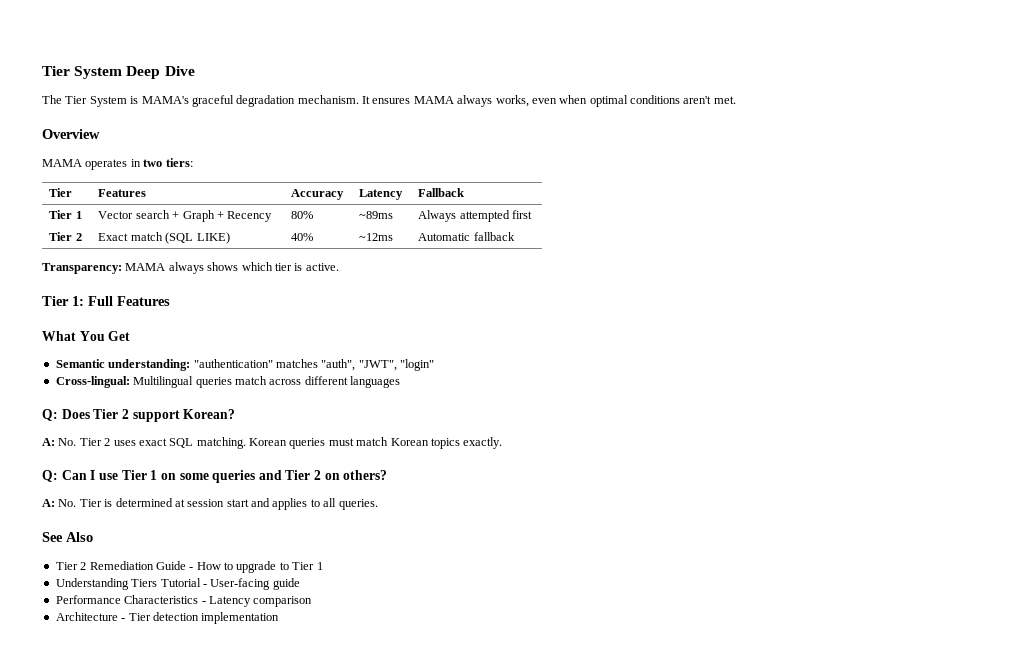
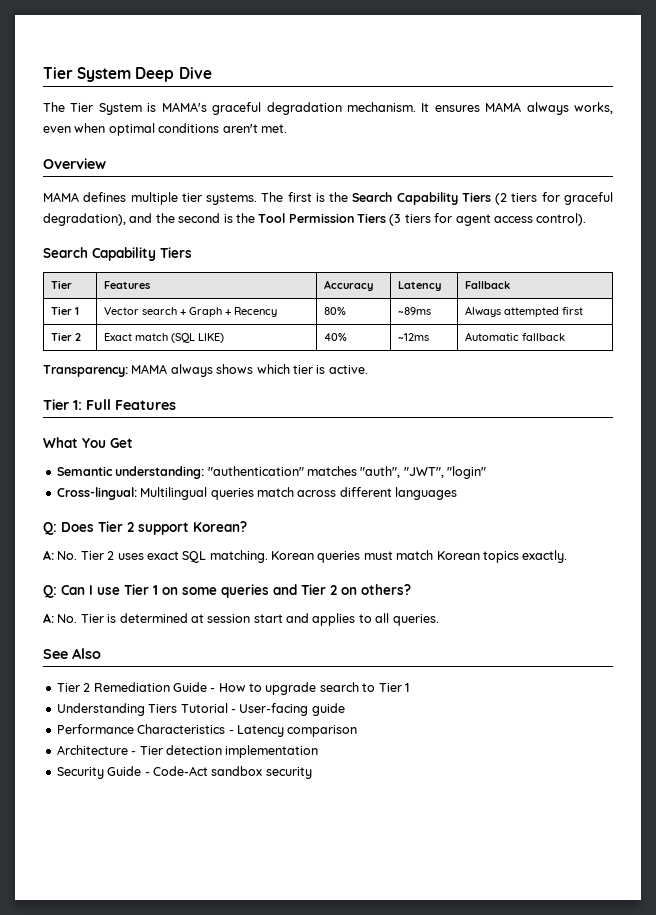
[85,158,193,170] operates in two tiers: -> [83,192,613,205] [43,213,587,226] [43,247,192,261] defines multiple tier systems. The first is the Search Capability Tiers (2 tiers for graceful degradation), and the second is the Tool Permission Tiers (3 tiers for agent access control). // Search Capability Tiers
(277, 567) none -> [319,682,359,692] search
(280, 618) none -> [56,766,312,779] // Security Guide - Code-Act sandbox security

